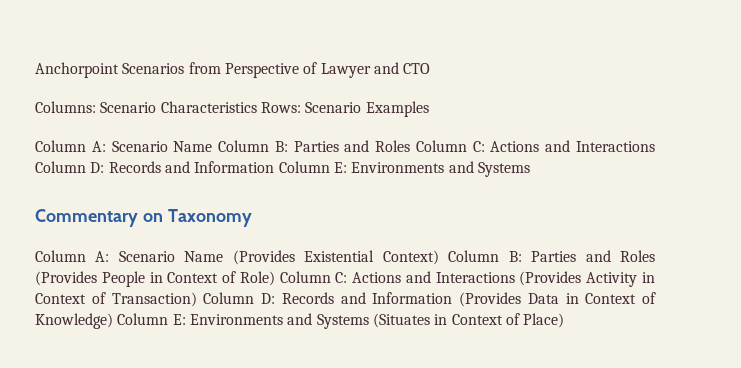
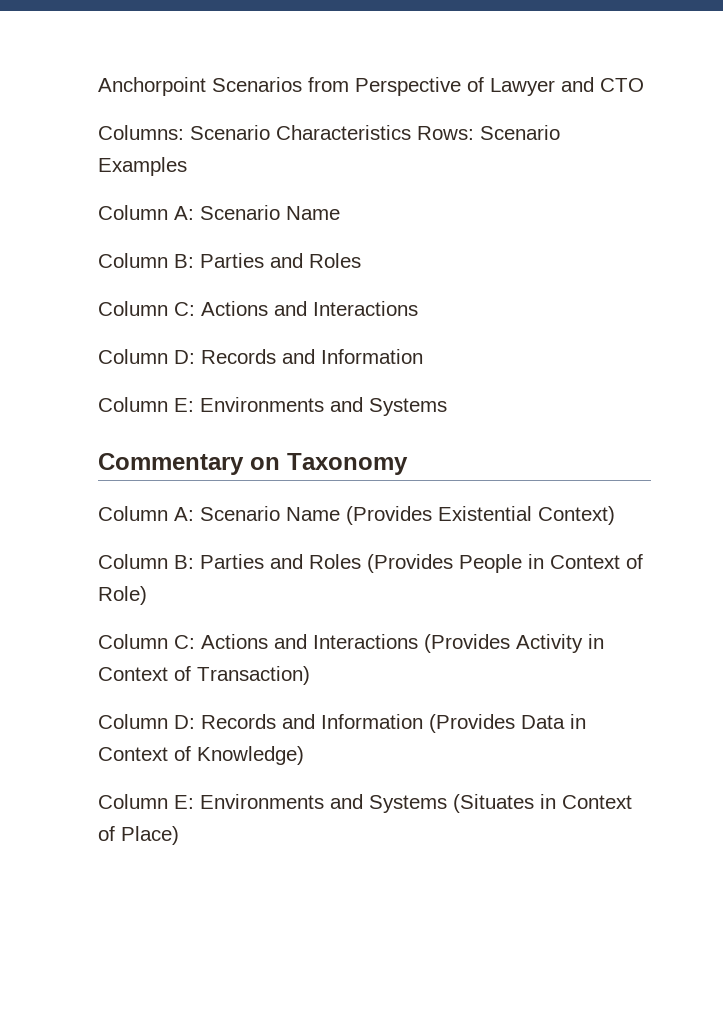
[218,140,655,152] [35,161,275,173] Column B: Parties and Roles Column C: Actions and Interactions Column D: Records and Information -> [98,253,361,268] [98,301,418,316] [98,349,423,364] // Column B: Parties and Roles // Column C: Actions and Interactions // Column D: Records and Information //
(439, 257) none -> (615, 515) //
(275, 278) none -> (147, 595) //
(197, 299) none -> (310, 675) //
(113, 321) none -> (304, 755) //

